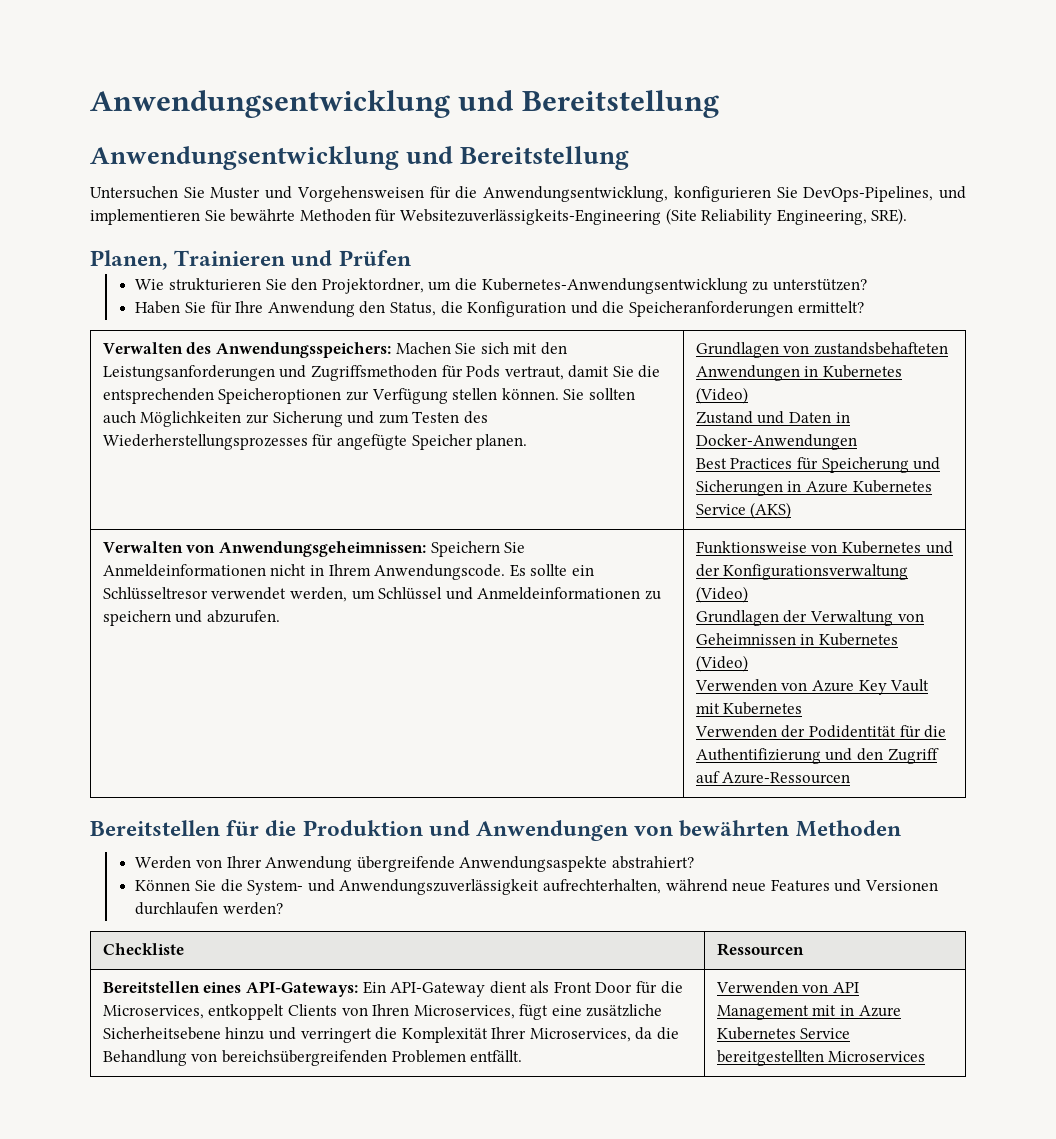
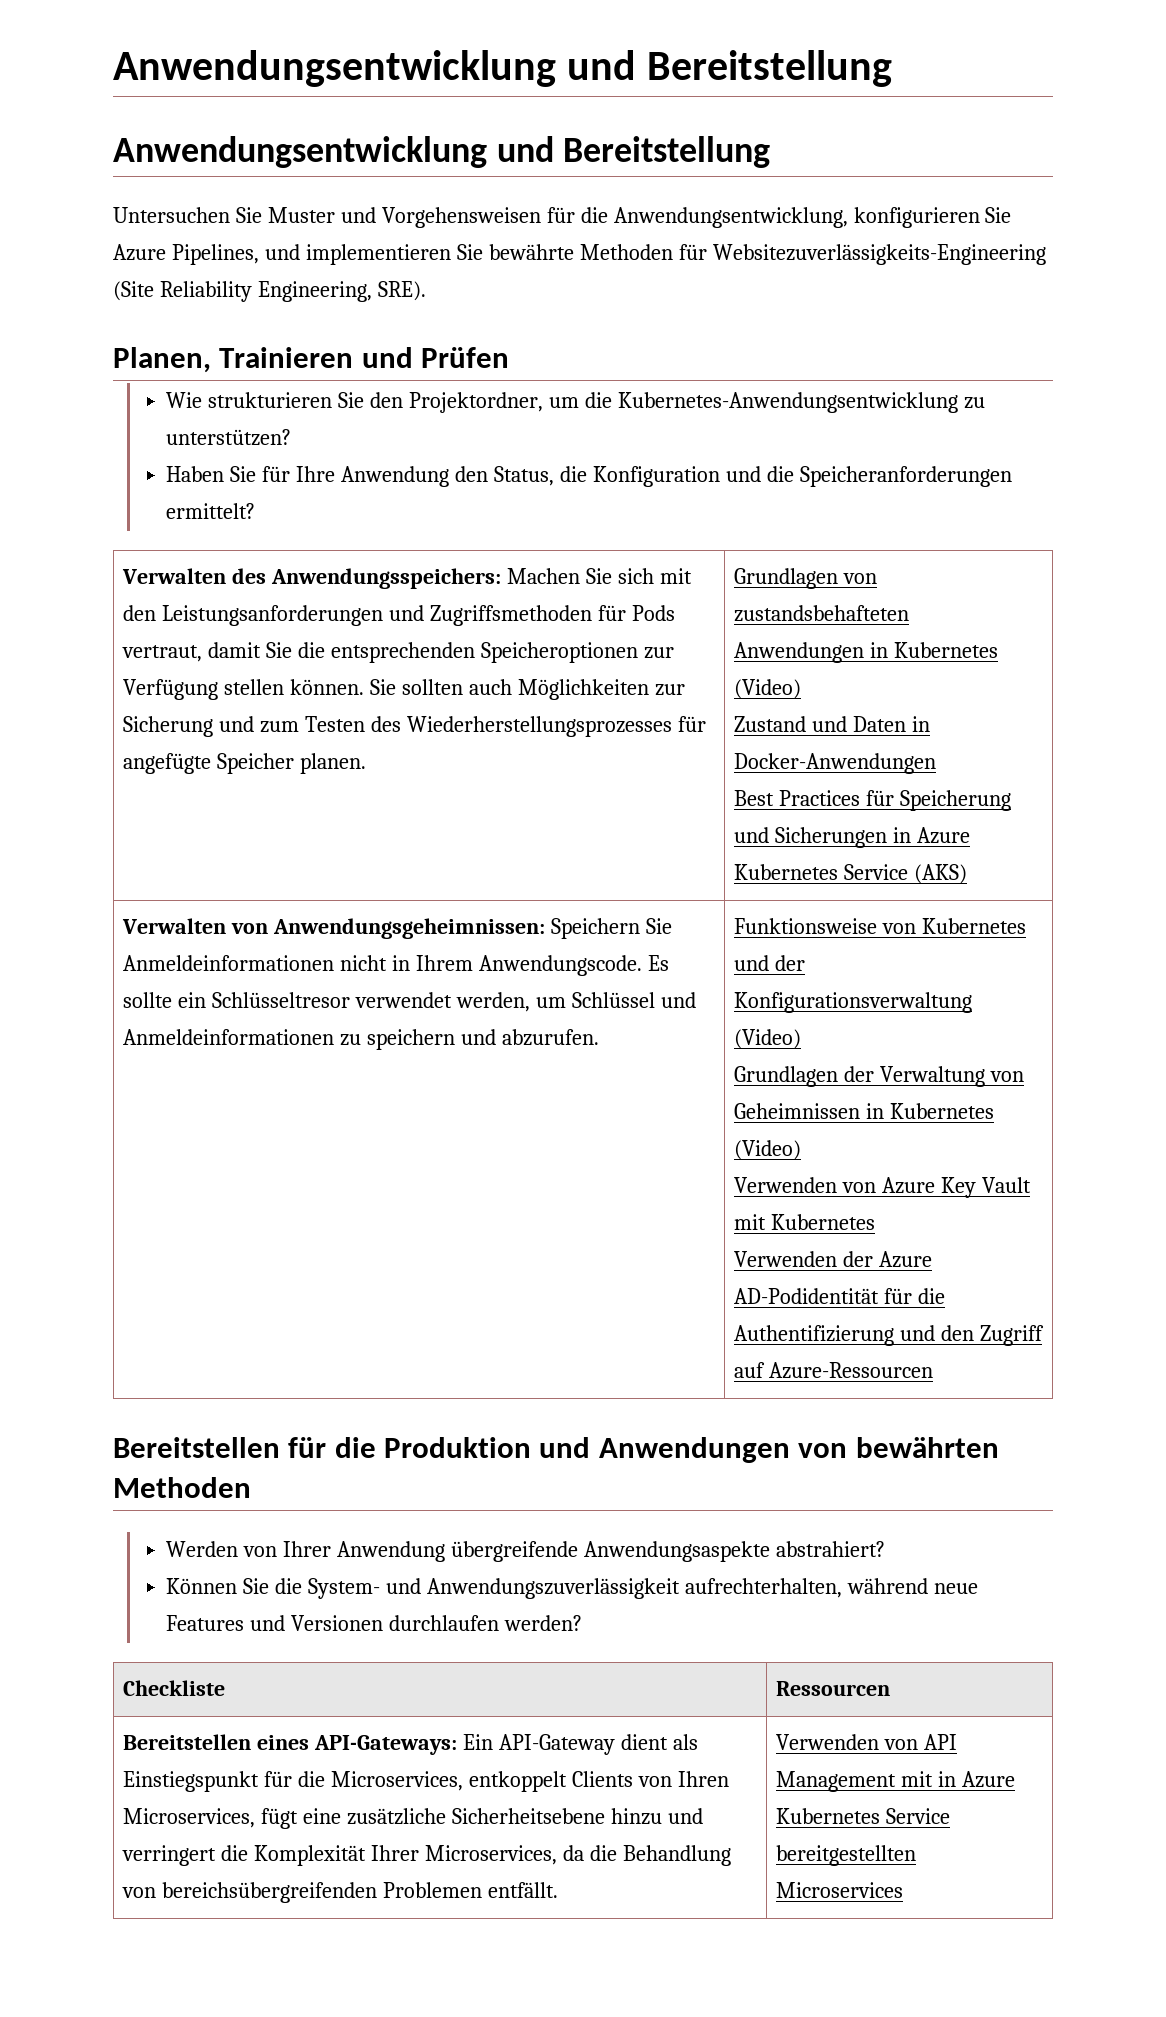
[803,186,934,202] DevOps-Pipelines, -> [113,244,259,265] Azure Pipelines,
[808,725,896,738] Podidentität -> [879,1251,933,1268] [734,1288,880,1304] Azure AD-Podidentität
[553,981,633,993] Front Door -> [123,1771,260,1792] Einstiegspunkt

